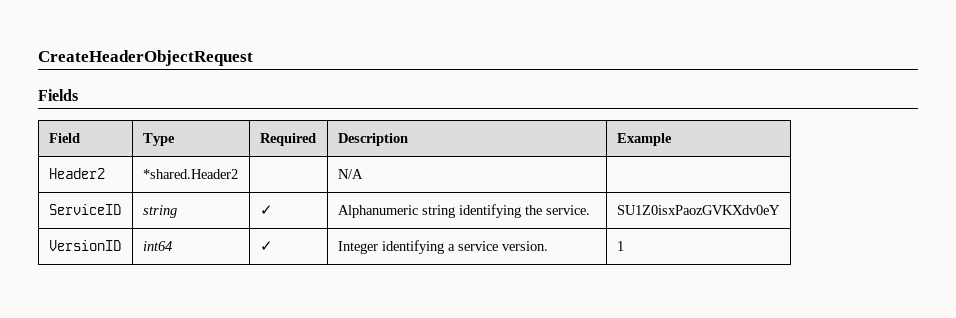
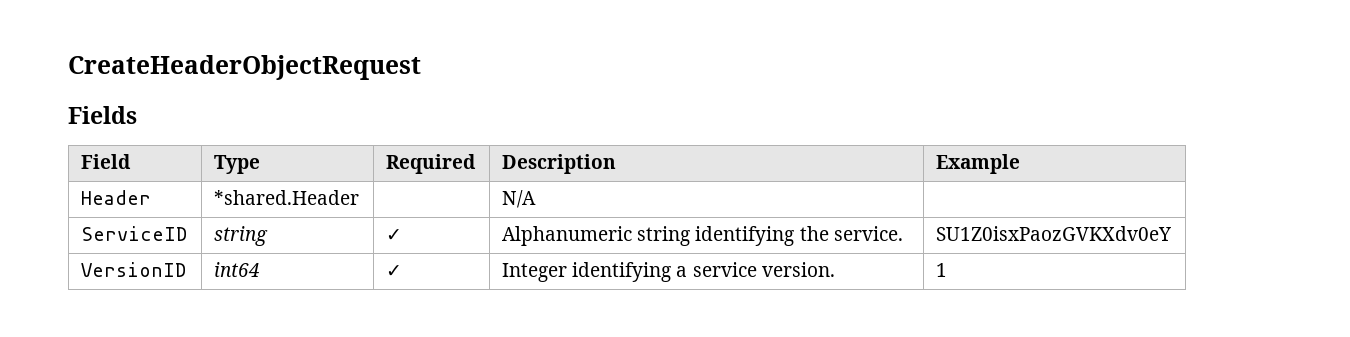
[48,168,105,179] [142,169,238,179] Header2 | *shared.Header2 -> [81,190,152,205] [214,190,360,205] Header | *shared.Header

